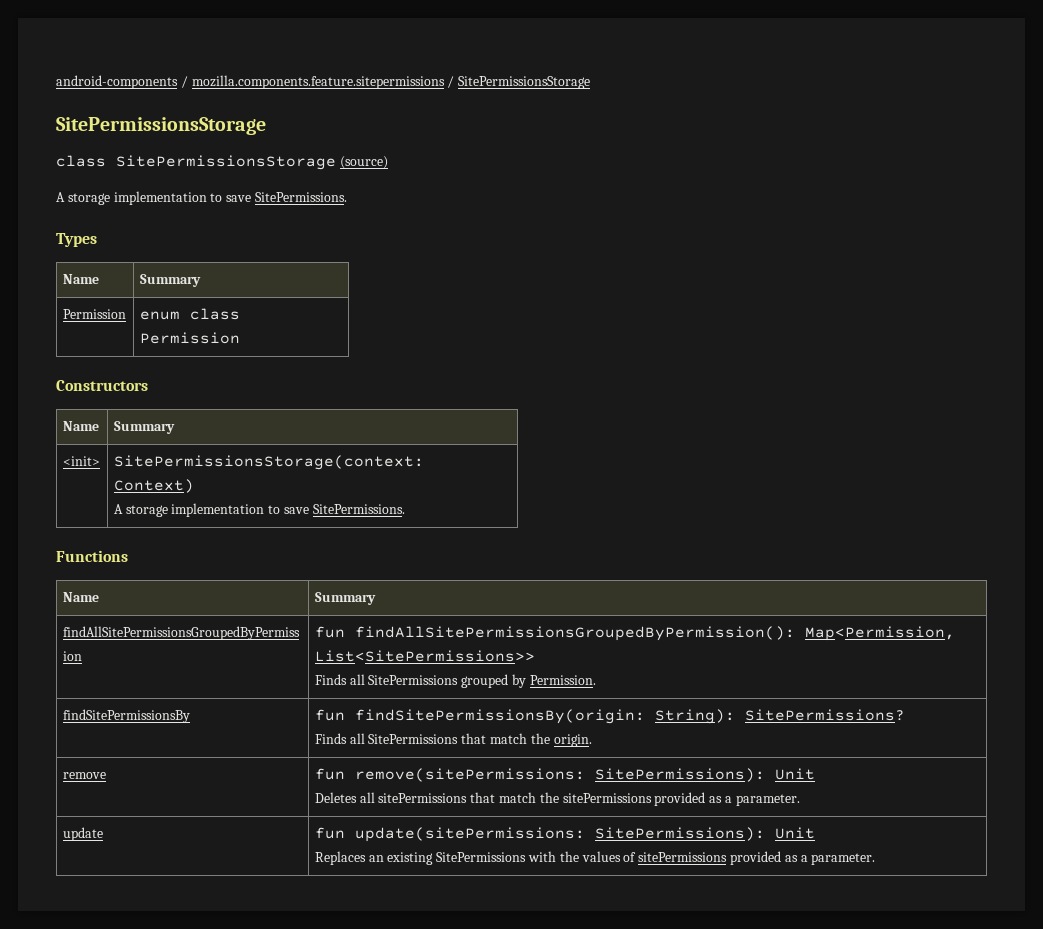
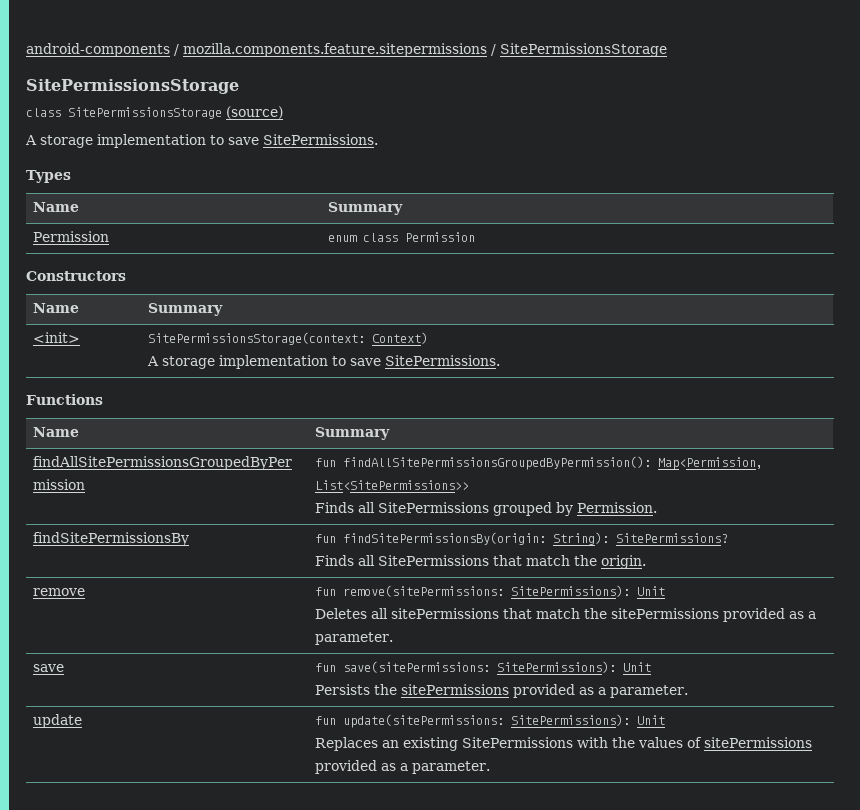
(800, 800) none -> [32,664,64,672] [314,661,651,673] [314,684,688,698] // save | fun save(sitePermissions: SitePermissions): Unit // Persists the sitePermissions provided as a parameter.

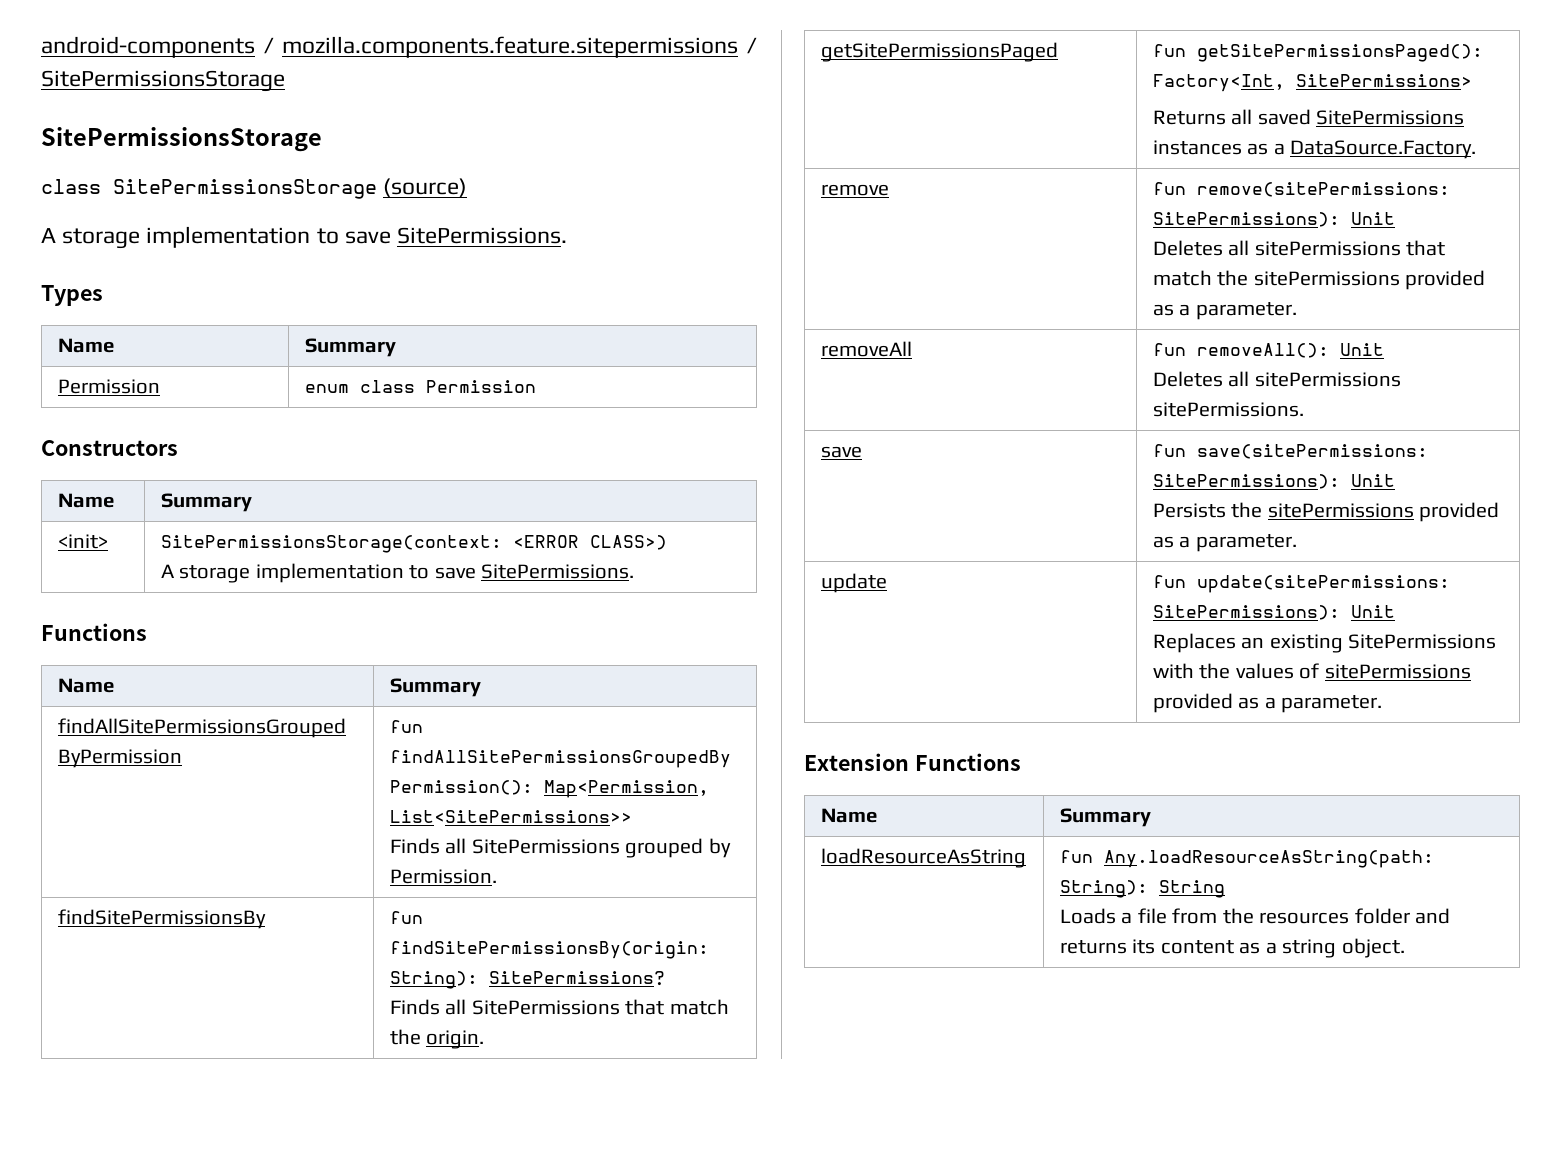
[371,332,428,344] Context) -> [512,535,667,550] <ERROR CLASS>)
(646, 562) none -> [820,42,1058,62] [1152,44,1483,62] [1152,74,1472,92] [1152,109,1465,125] [1152,140,1477,159] // getSitePermissionsPaged | fun getSitePermissionsPaged(): Factory<Int, SitePermissions> // Returns all saved SitePermissions instances as a DataSource.Factory.
(393, 638) none -> [820,341,912,357] [1152,343,1384,358] [1152,371,1401,387] [1152,402,1304,417] // removeAll | fun removeAll(): Unit // Deletes all sitePermissions sitePermissions.
(490, 767) none -> [804,753,1021,771] [820,808,877,823] [1059,808,1151,827] [820,848,1026,868] [1059,850,1434,868] [1059,880,1225,898] [1059,908,1451,924] [1059,938,1405,958] // Extension Functions // Name | Summary // loadResourceAsString | fun Any.loadResourceAsString(path: String): String // Loads a file from the resources folder and returns its content as a string object.

